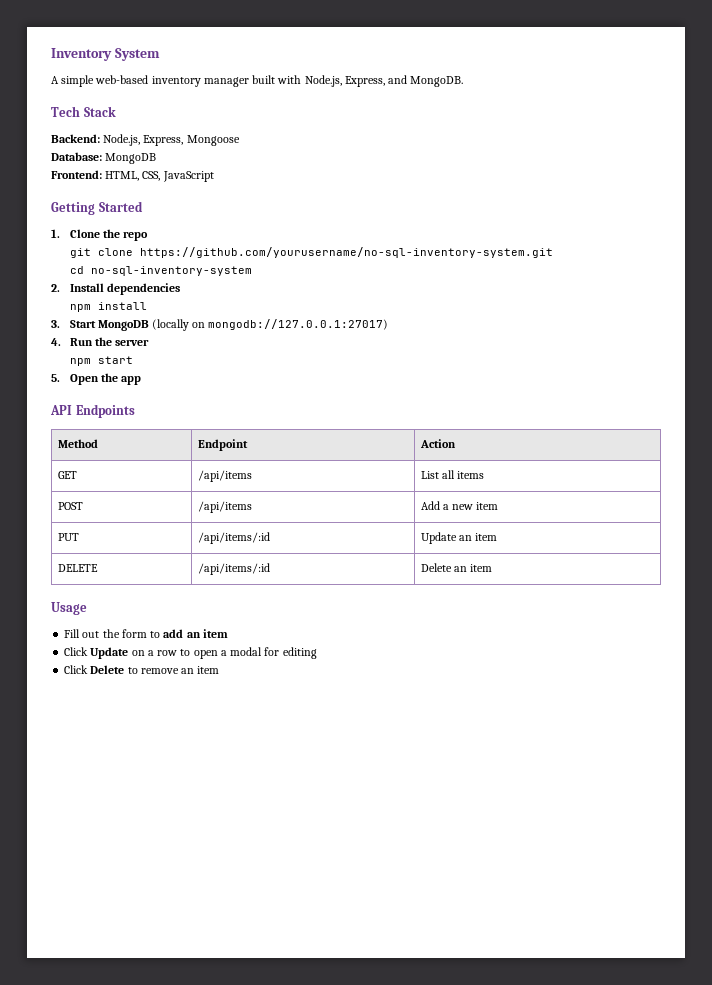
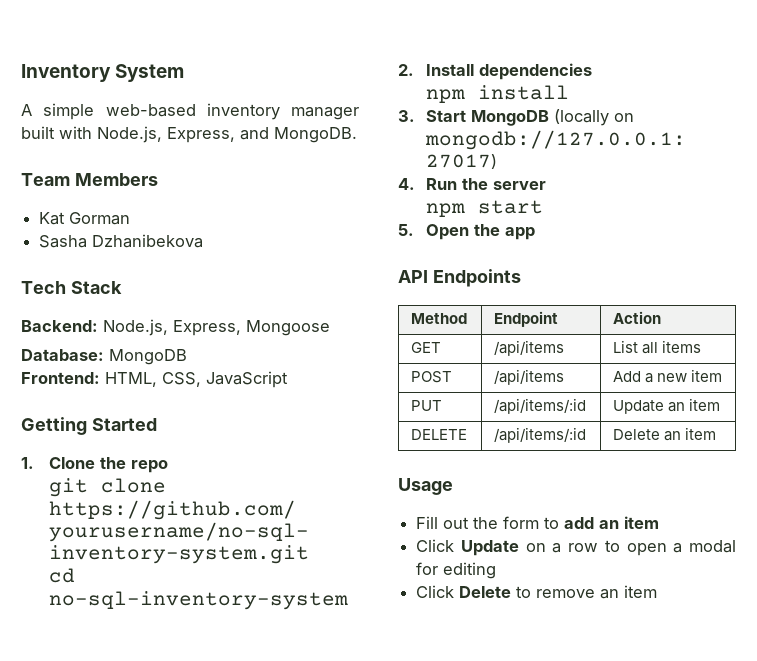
(464, 81) none -> [21,173,158,186] [39,212,131,225] [39,234,204,248] // Team Members // Kat Gorman // Sasha Dzhanibekova

